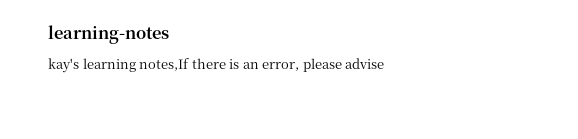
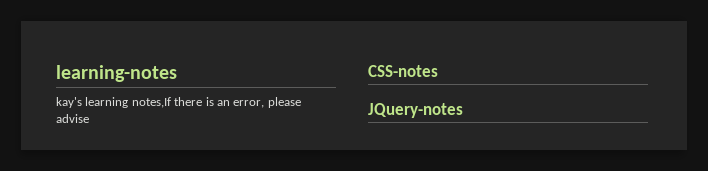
(385, 63) none -> [368,65,438,77] [368,103,463,118] // CSS-notes // JQuery-notes

